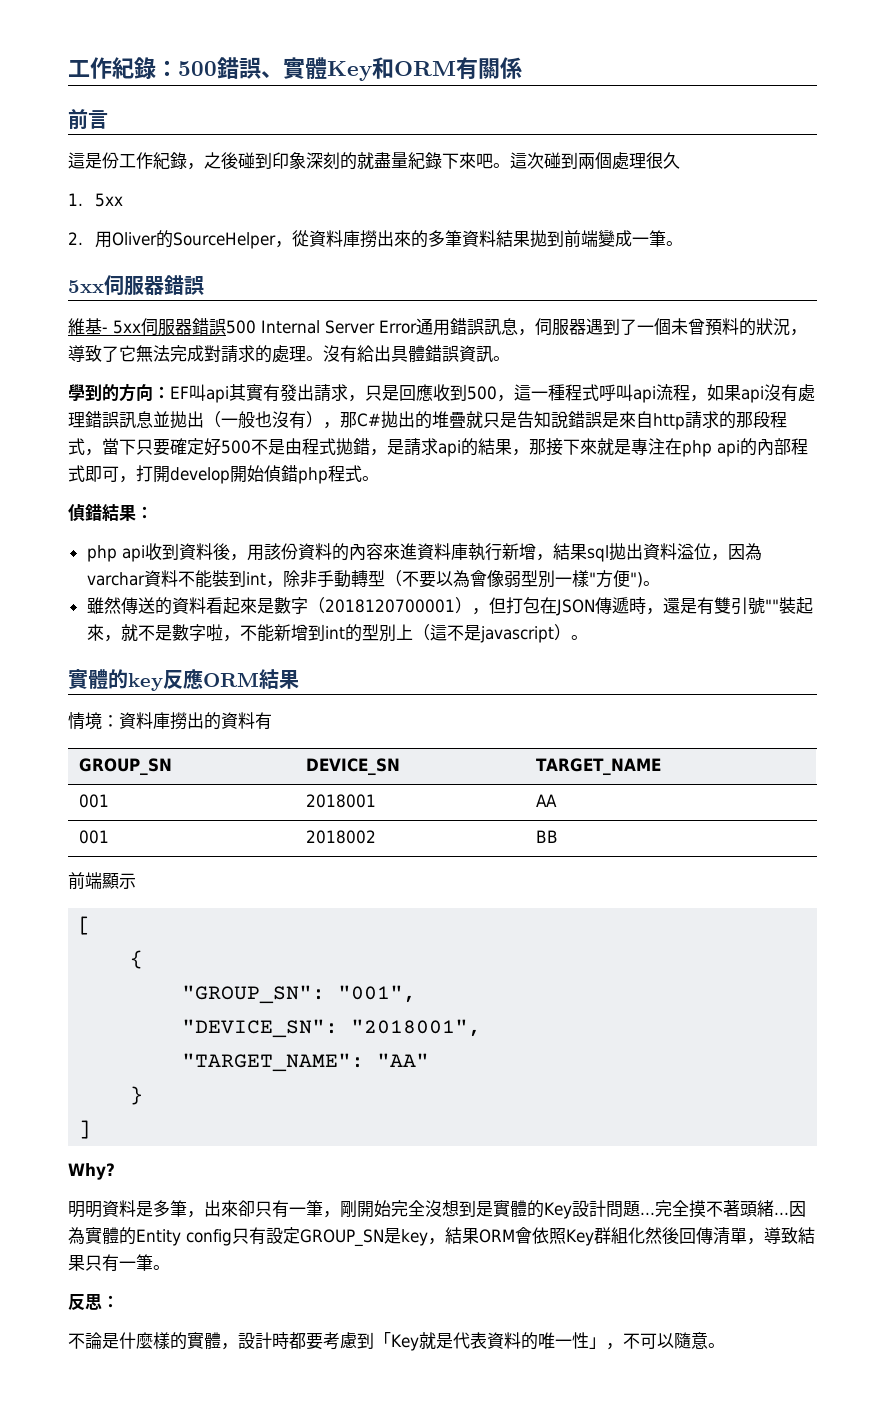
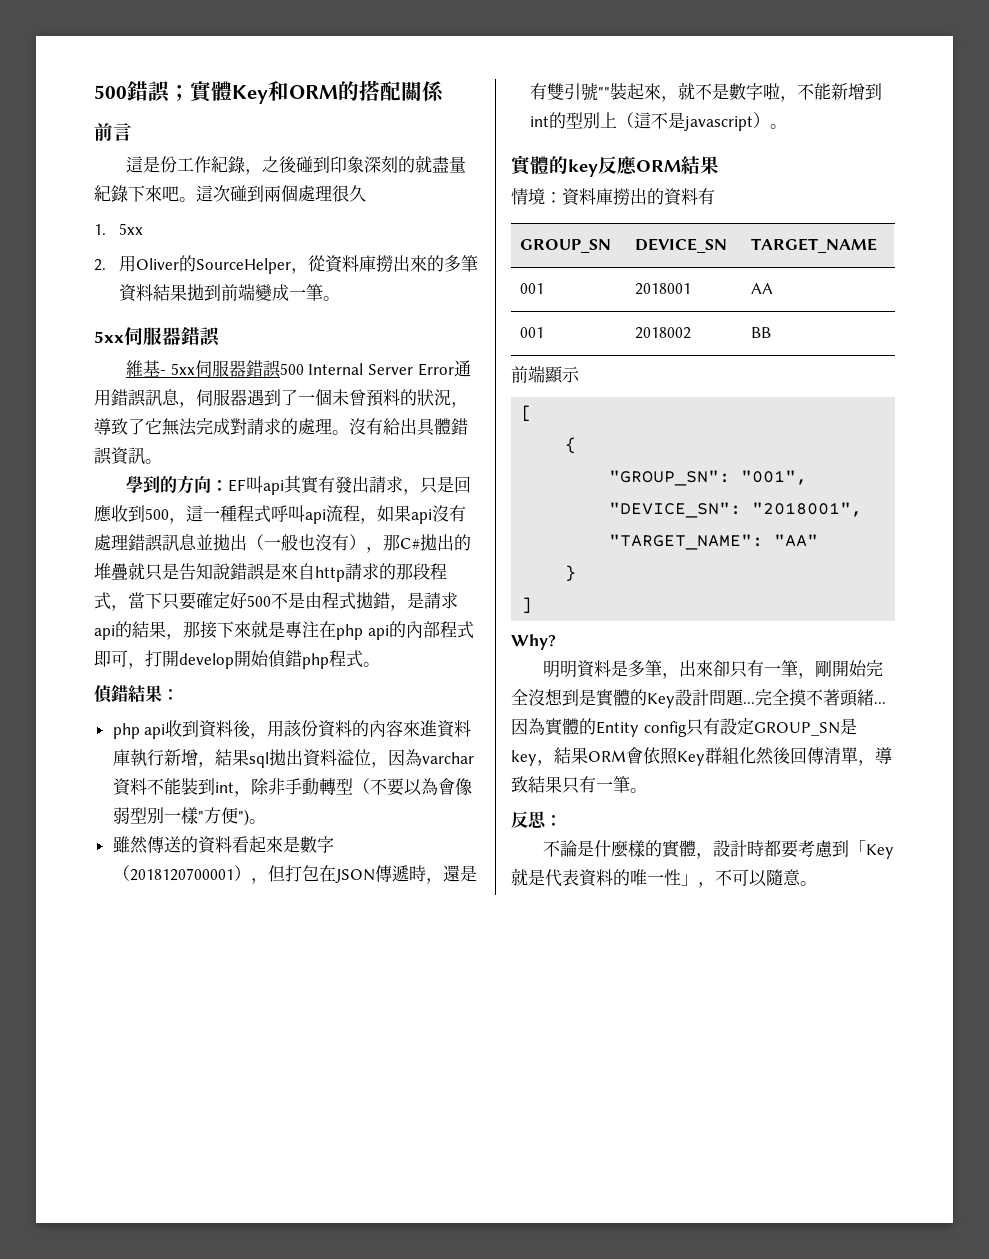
[68,57,178,79] 工作紀錄： -> (94, 92) none
[261,71,283,78] 、 -> [169,85,190,102] ；
[456,57,478,79] 有 -> [338,80,401,101] 的搭配

